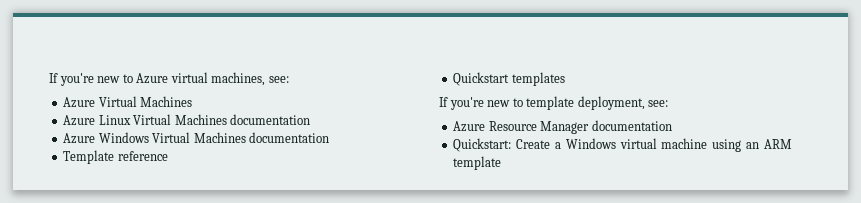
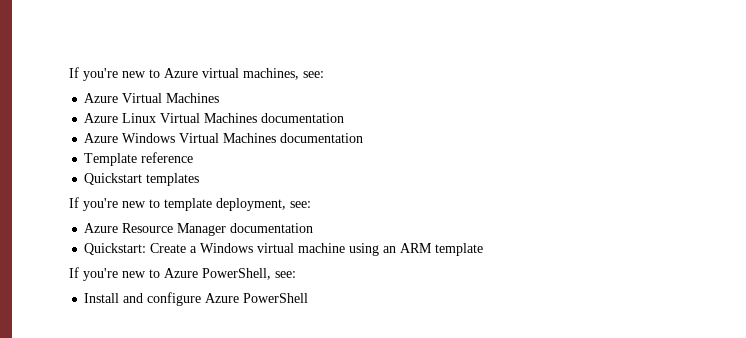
(502, 163) none -> [69,267,296,281] [84,292,309,306] // If you're new to Azure PowerShell, see: // Install and configure Azure PowerShell

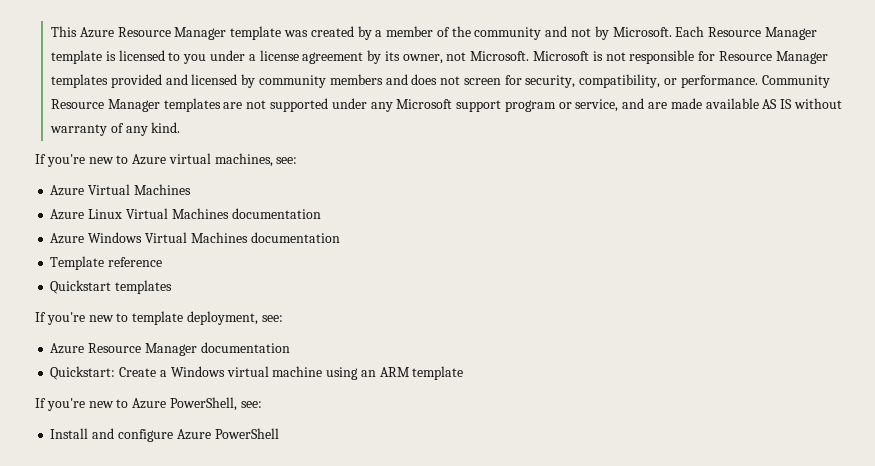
(69, 72) none -> [51,26,817,40] [51,50,828,64] [51,74,830,88] [51,98,842,112] [50,122,181,136] This Azure Resource Manager template was created by a member of the community and not by Microsoft. Each Resource Manager template is licensed to you under a license agreement by its owner, not Microsoft. Microsoft is not responsible for Resource Manager templates provided and licensed by community members and does not screen for security, compatibility, or performance. Community Resource Manager templates are not supported under any Microsoft support program or service, and are made available AS IS without warranty of any kind. //

